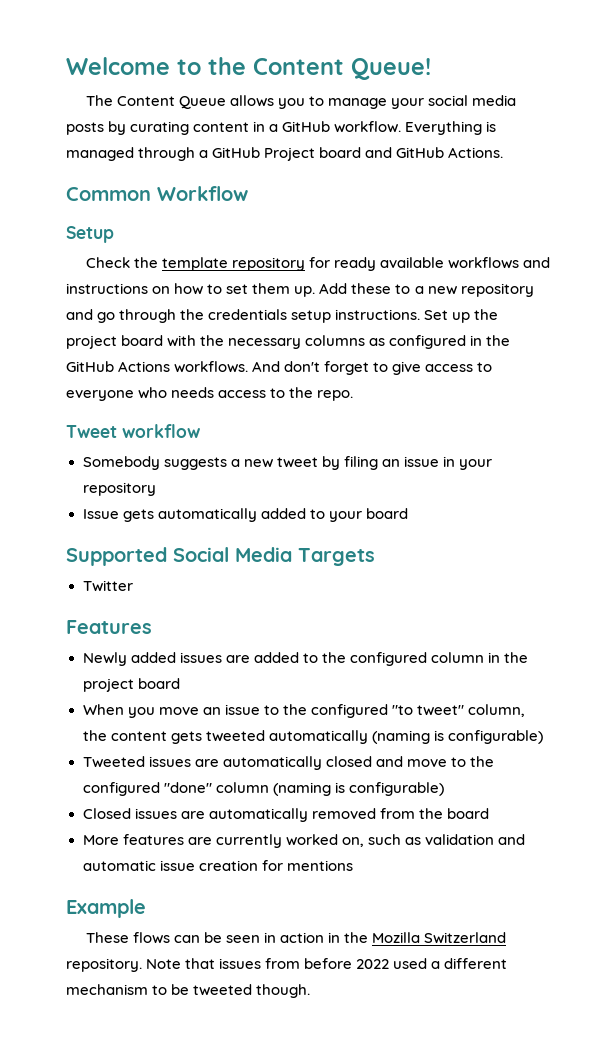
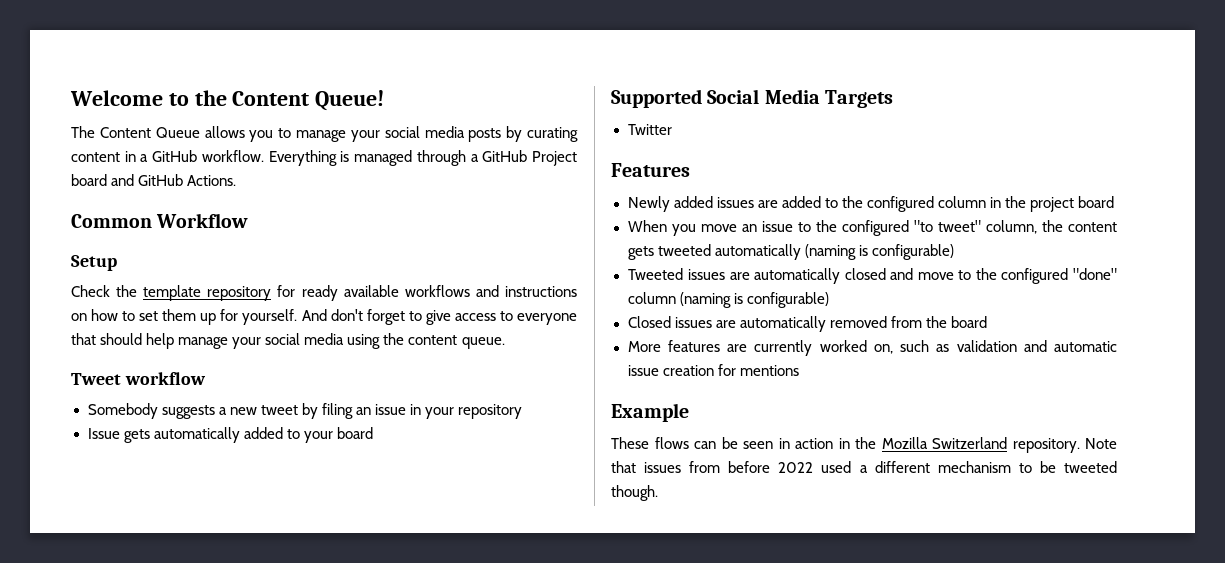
[294,283,534,297] [66,309,499,323] [66,335,511,349] [66,361,249,373] up. Add these to a new repository and go through the credentials setup instructions. Set up the project board with the necessary columns as configured in the GitHub Actions workflows. -> [200,309,298,325] up for yourself.
[138,387,354,401] who needs access to the repo. -> [71,333,505,349] that should help manage your social media using the content queue.

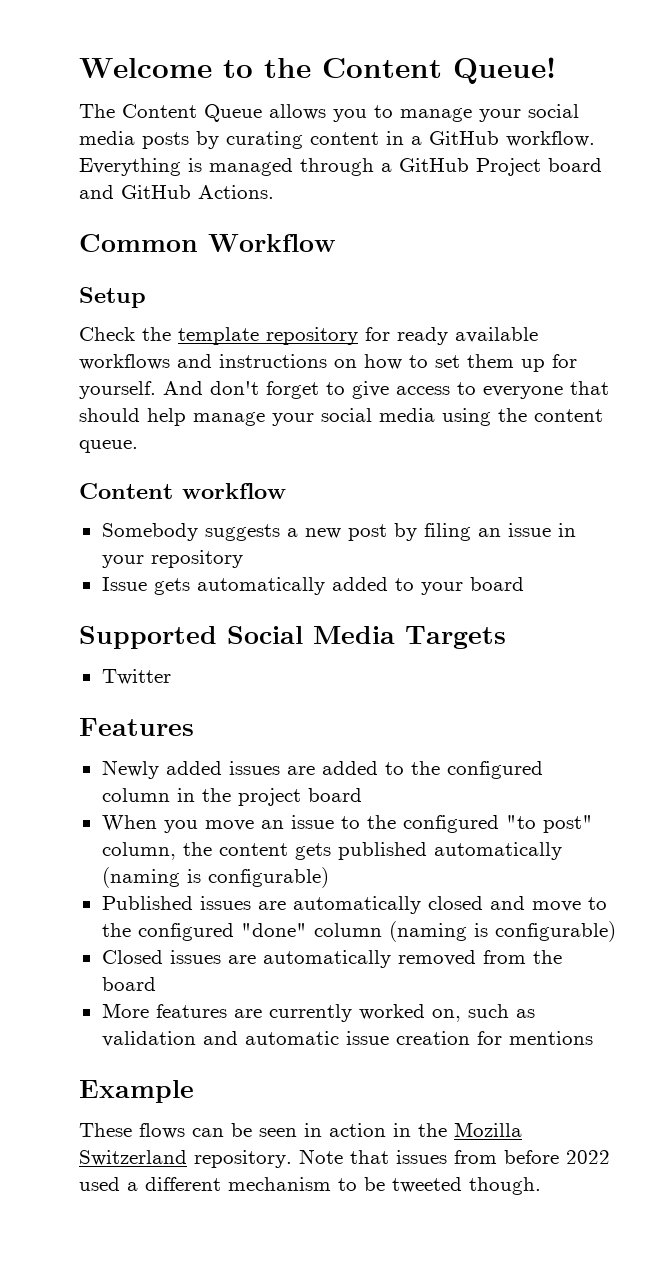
[71,373,121,385] Tweet -> [79,483,173,499] Content
[260,405,298,415] tweet -> [347,524,387,541] post
[937,220,981,232] tweet" -> [542,815,593,833] post"
[657,244,711,256] tweeted -> [337,842,427,860] published
[627,268,684,280] Tweeted -> [101,896,193,910] Published

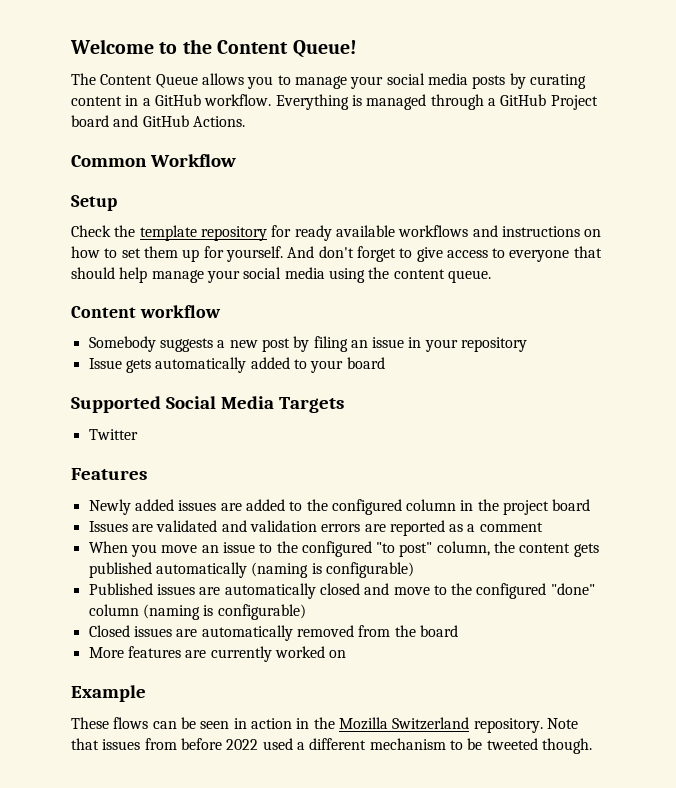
(362, 795) none -> [88,520,543,536] // Issues are validated and validation errors are reported as a comment
[431,1004,535,1022] [101,1031,593,1047] on, such as validation and automatic issue creation for mentions -> [329,650,347,658] on

